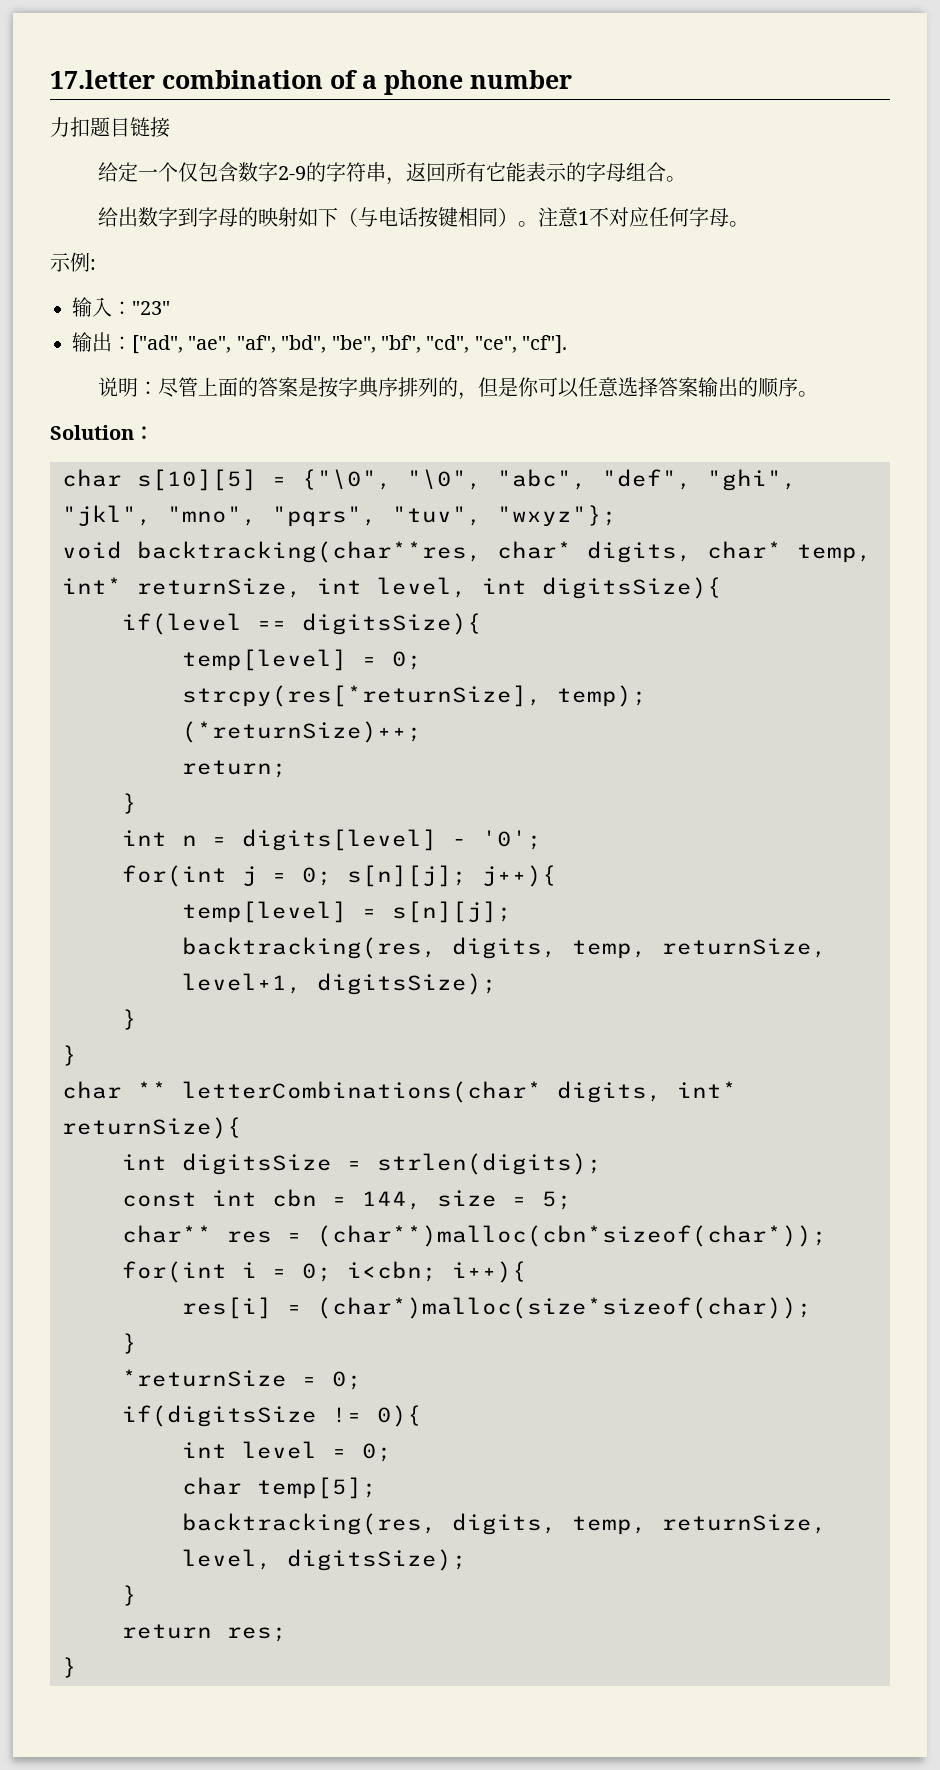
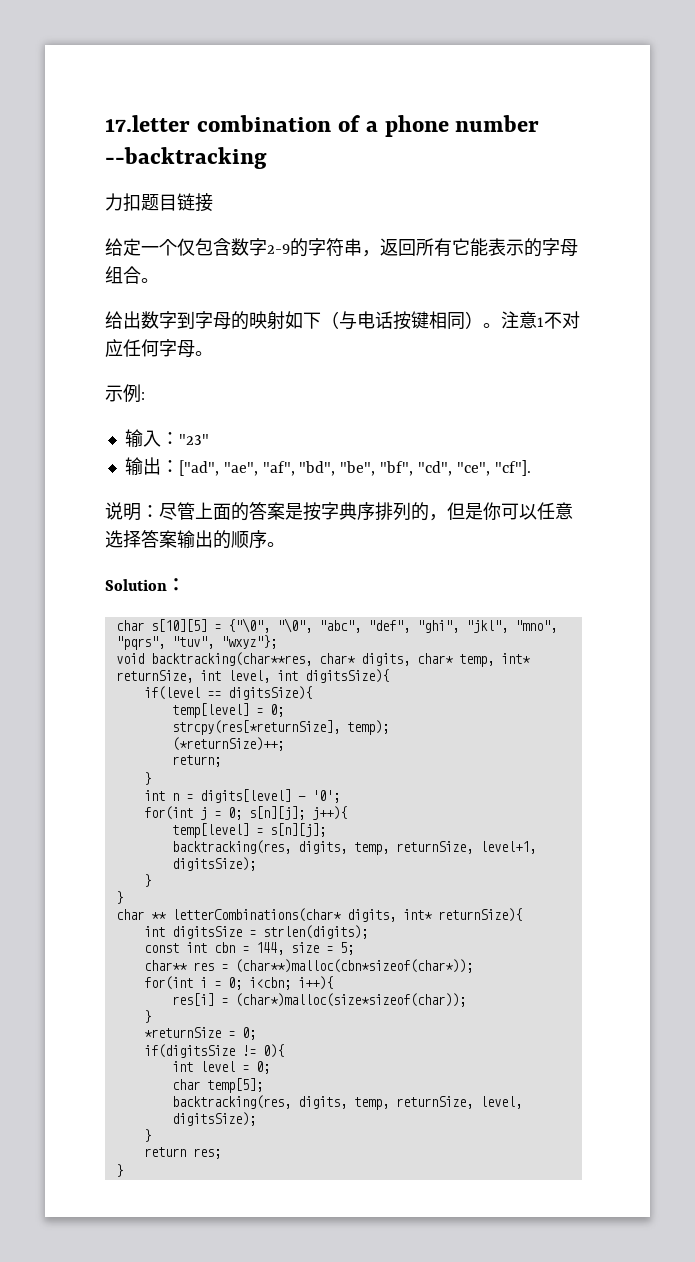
(572, 79) none -> [105,147,267,169] --backtracking

